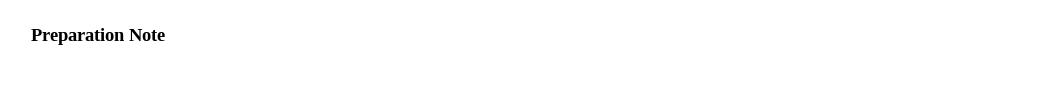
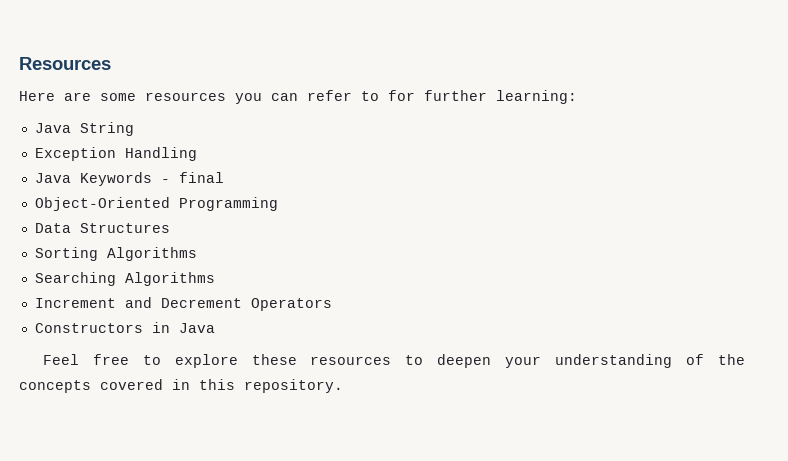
[31,28,165,45] Preparation Note -> [19,57,111,70] [19,90,577,104] [34,122,134,136] [34,147,197,161] [34,172,224,186] [34,197,278,211] [34,223,170,233] [34,247,197,261] [34,272,215,286] [34,297,332,311] [34,322,215,333] [42,354,745,368] [19,379,343,393] Resources // Here are some resources you can refer to for further learning: // Java String // Exception Handling // Java Keywords - final // Object-Oriented Programming // Data Structures // Sorting Algorithms // Searching Algorithms // Increment and Decrement Operators // Constructors in Java // Feel free to explore these resources to deepen your understanding of the concepts covered in this repository.

